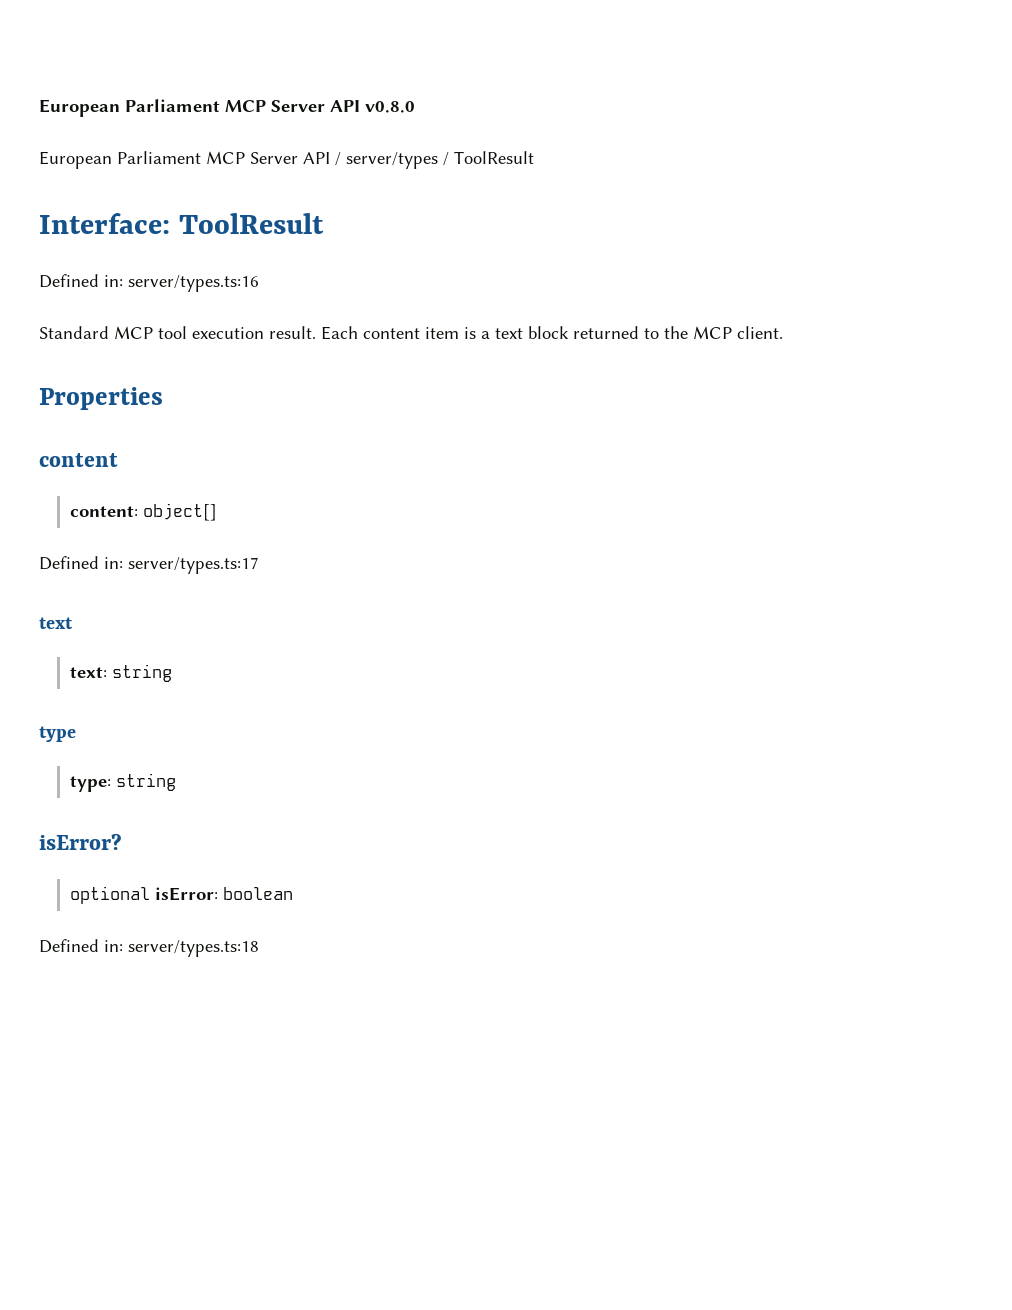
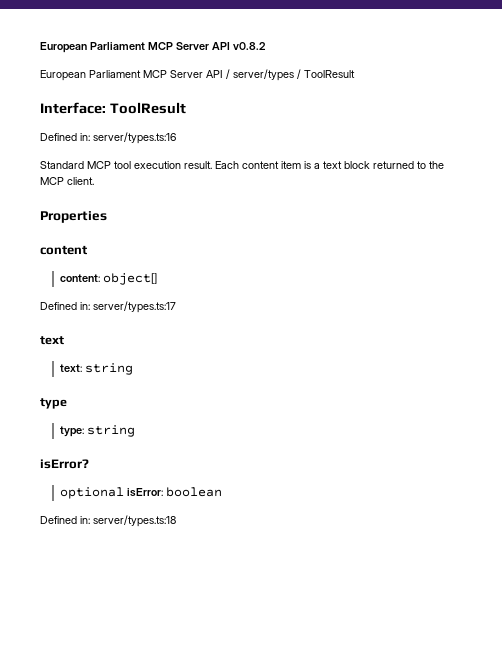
[39,99,415,117] European Parliament MCP Server API v0.8.0 -> [40,42,266,53] European Parliament MCP Server API v0.8.2

